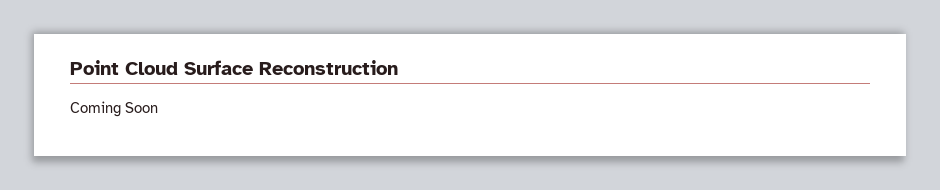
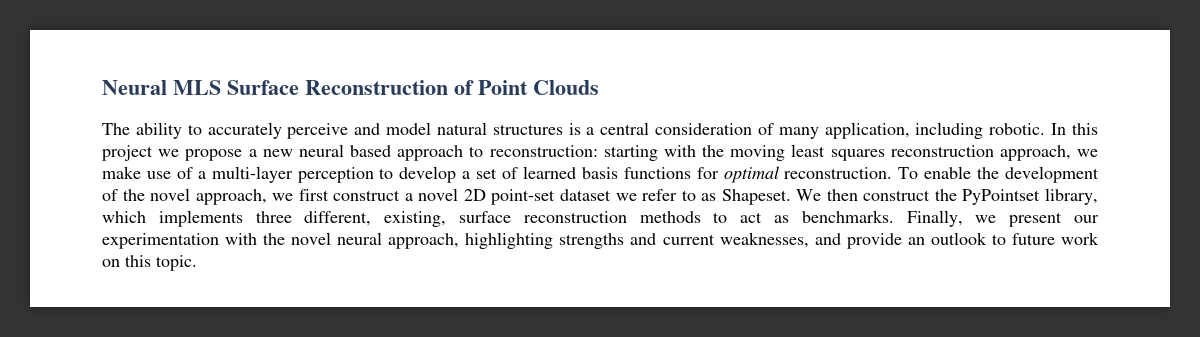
[70,60,178,75] Point Cloud -> [102,80,221,95] Neural MLS
[70,101,158,117] // Coming Soon -> [454,80,599,95] [102,122,1099,139] [102,144,1098,161] [102,166,1099,183] [102,188,1098,205] [102,210,1099,227] [102,232,1099,249] [102,255,197,271] of Point Clouds // The ability to accurately perceive and model natural structures is a central consideration of many application, including robotic. In this project we propose a new neural based approach to reconstruction: starting with the moving least squares reconstruction approach, we make use of a multi-layer perception to develop a set of learned basis functions for optimal reconstruction. To enable the development of the novel approach, we first construct a novel 2D point-set dataset we refer to as Shapeset. We then construct the PyPointset library, which implements three different, existing, surface reconstruction methods to act as benchmarks. Finally, we present our experimentation with the novel neural approach, highlighting strengths and current weaknesses, and provide an outlook to future work on this topic.

